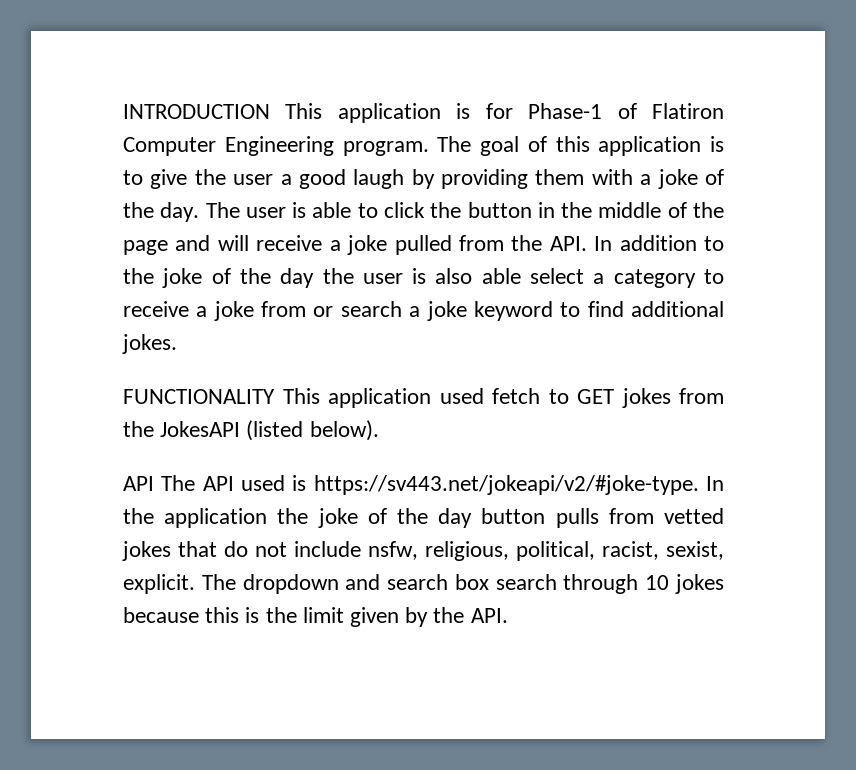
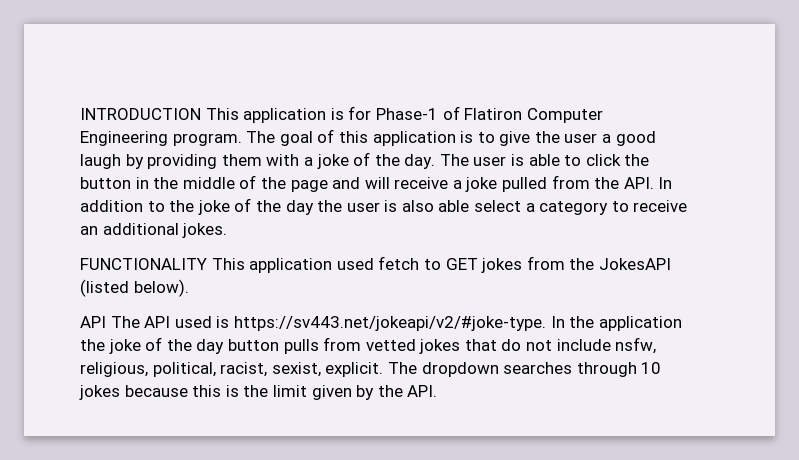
[196,301,624,321] a joke from or search a joke keyword to find -> [80,226,98,235] an
[345,574,557,590] and search box search -> [503,362,573,374] searches

